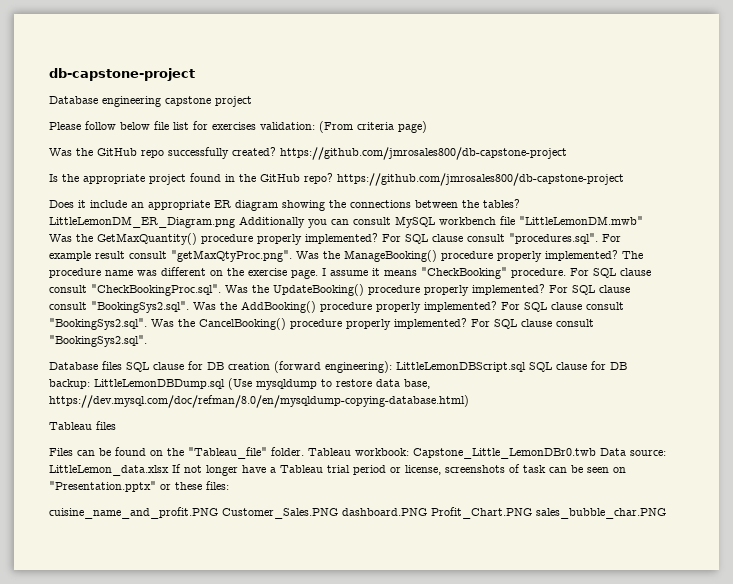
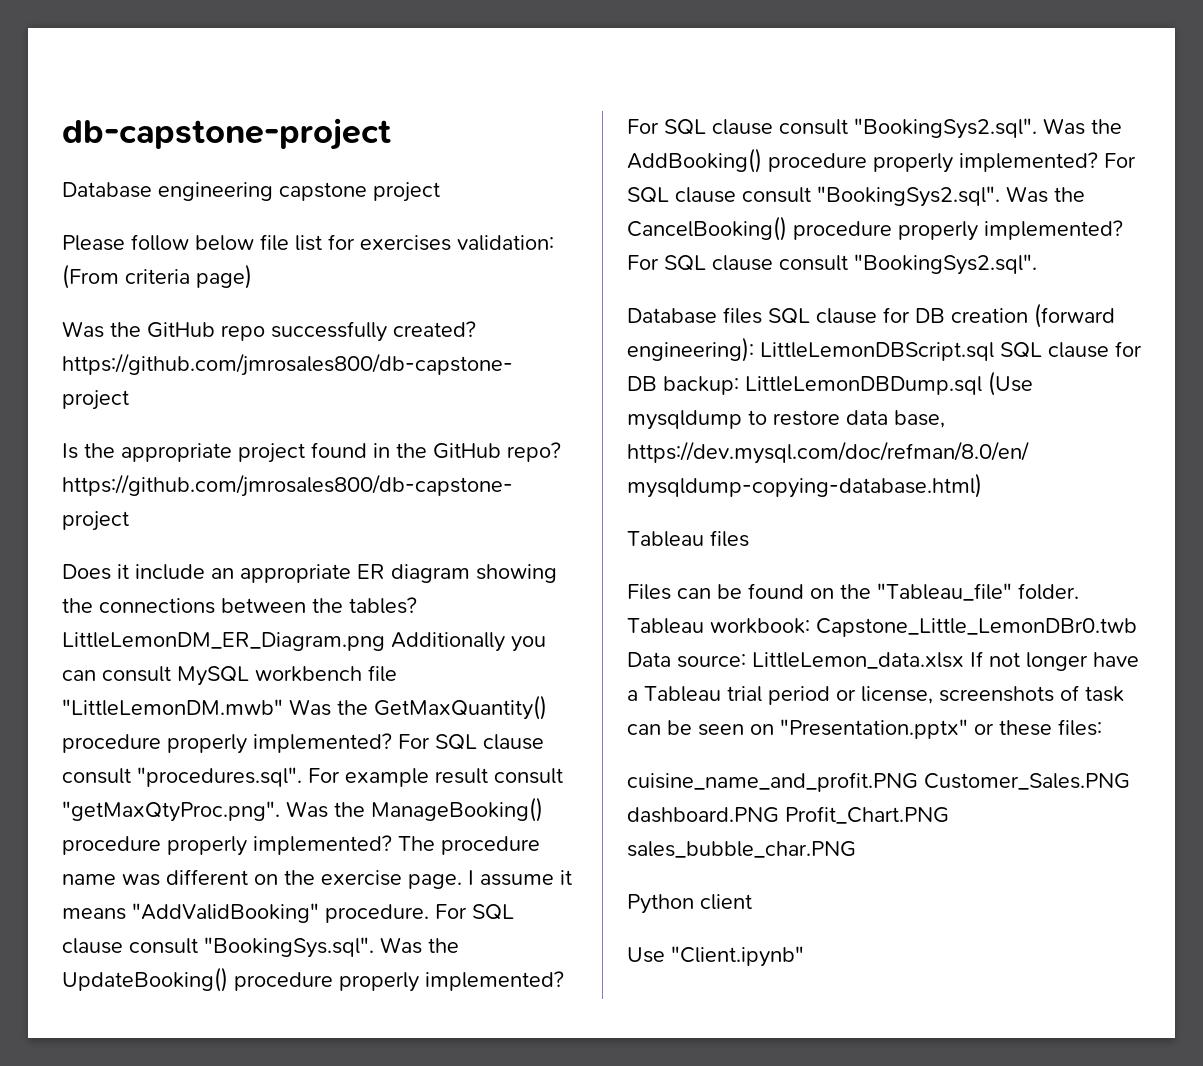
[421,267,507,279] "CheckBooking" -> [132,903,319,923] "AddValidBooking"
[91,284,221,296] "CheckBookingProc.sql". -> [204,937,374,958] "BookingSys.sql".
(666, 513) none -> [627,894,752,914] [627,946,804,967] // Python client // Use "Client.ipynb"

